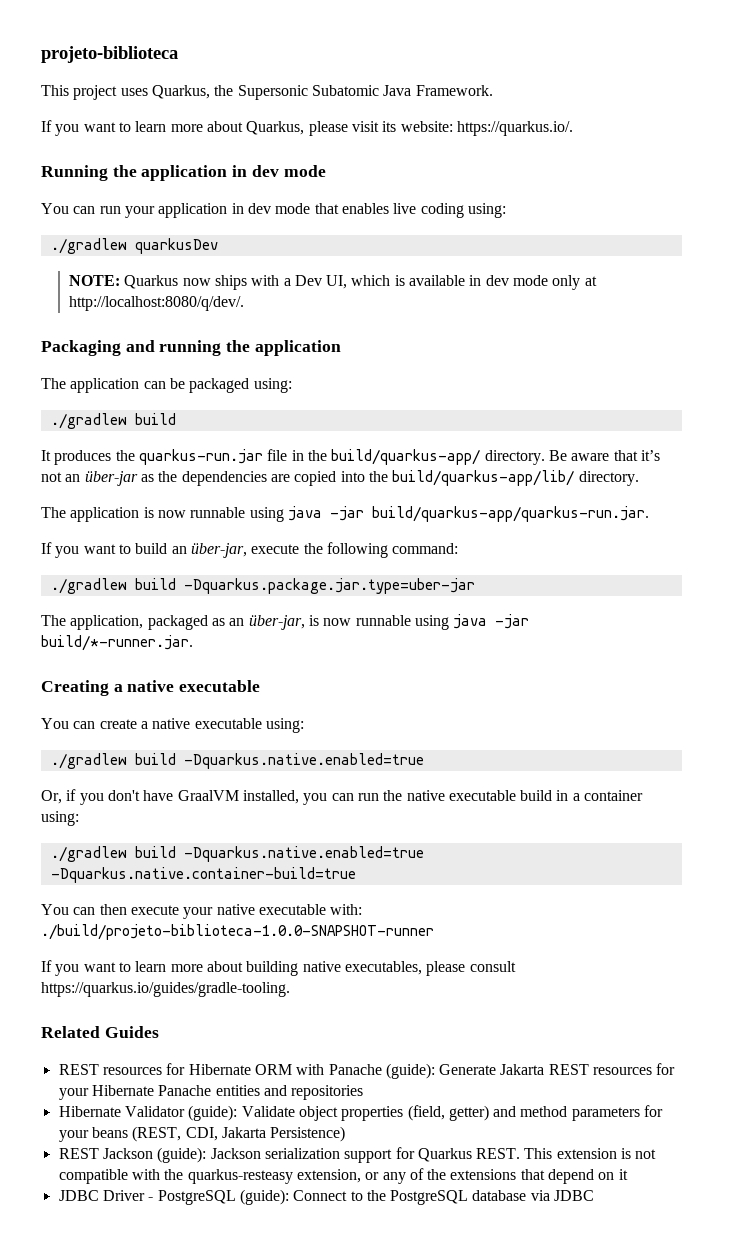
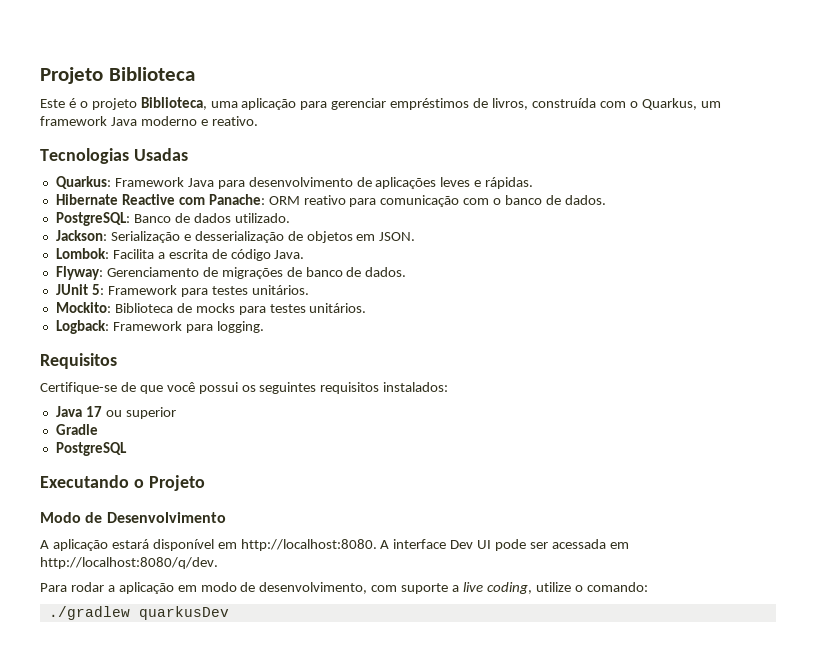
[41,46,178,63] [41,85,493,100] [41,120,573,136] [41,165,326,181] [41,203,506,218] [50,238,218,254] [68,275,597,290] [68,296,244,311] [41,340,341,356] [41,378,292,393] [50,413,176,429] [41,449,660,465] [41,470,639,486] [41,506,649,522] [41,542,459,558] [50,578,475,594] [41,614,530,630] [41,635,193,651] [41,680,261,696] [41,718,304,733] [50,753,424,769] [41,789,644,805] [41,811,79,826] [50,846,424,862] [50,867,356,883] [41,904,363,919] [41,924,434,940] [41,960,516,976] [41,982,290,997] [41,1026,159,1038] [58,1063,676,1079] [58,1085,364,1100] [58,1105,664,1121] [58,1126,346,1142] [58,1147,657,1163] [58,1168,628,1184] [58,1189,595,1205] projeto-biblioteca // This project uses Quarkus, the Supersonic Subatomic Java Framework. // If you want to learn more about Quarkus, please visit its website: https://quarkus.io/. // Running the application in dev mode // You can run your application in dev mode that enables live coding using: // ./gradlew quarkusDev // NOTE: Quarkus now ships with a Dev UI, which is available in dev mode only at http://localhost:8080/q/dev/. // Packaging and running the application // The application can be packaged using: // ./gradlew build // It produces the quarkus-run.jar file in the build/quarkus-app/ directory. Be aware that it’s not an über-jar as the dependencies are copied into the build/quarkus-app/lib/ directory. // The application is now runnable using java -jar build/quarkus-app/quarkus-run.jar. // If you want to build an über-jar, execute the following command: // ./gradlew build -Dquarkus.package.jar.type=uber-jar // The application, packaged as an über-jar, is now runnable using java -jar build/*-runner.jar. // Creating a native executable // You can create a native executable using: // ./gradlew build -Dquarkus.native.enabled=true // Or, if you don't have GraalVM installed, you can run the native executable build in a container using: // ./gradlew build -Dquarkus.native.enabled=true -Dquarkus.native.container-build=true // You can then execute your native executable with: ./build/projeto-biblioteca-1.0.0-SNAPSHOT-runner // If you want to learn more about building native executables, please consult https://quarkus.io/guides/gradle-tooling. // Related Guides // REST resources for Hibernate ORM with Panache (guide): Generate Jakarta REST resources for your Hibernate Panache entities and repositories // Hibernate Validator (guide): Validate object properties (field, getter) and method parameters for your beans (REST, CDI, Jakarta Persistence) // REST Jackson (guide): Jackson serialization support for Quarkus REST. This extension is not compatible with the quarkus-resteasy extension, or any of the extensions that depend on it // JDBC Driver - PostgreSQL (guide): Connect to the PostgreSQL database via JDBC -> [40,67,195,84] [40,97,721,110] [40,116,258,126] [40,148,188,164] [55,176,534,189] [55,194,606,207] [55,212,290,226] [55,230,416,243] [55,248,305,261] [55,266,407,280] [55,284,309,297] [55,302,367,315] [55,320,264,334] [40,353,117,369] [40,382,449,394] [55,406,176,419] [55,424,98,435] [55,442,127,456] [40,475,205,491] [40,512,226,523] [40,539,629,551] [40,557,218,569] [40,582,648,594] [48,606,229,620] Projeto Biblioteca // Este é o projeto Biblioteca, uma aplicação para gerenciar empréstimos de livros, construída com o Quarkus, um framework Java moderno e reativo. // Tecnologias Usadas // Quarkus: Framework Java para desenvolvimento de aplicações leves e rápidas. // Hibernate Reactive com Panache: ORM reativo para comunicação com o banco de dados. // PostgreSQL: Banco de dados utilizado. // Jackson: Serialização e desserialização de objetos em JSON. // Lombok: Facilita a escrita de código Java. // Flyway: Gerenciamento de migrações de banco de dados. // JUnit 5: Framework para testes unitários. // Mockito: Biblioteca de mocks para testes unitários. // Logback: Framework para logging. // Requisitos // Certifique-se de que você possui os seguintes requisitos instalados: // Java 17 ou superior // Gradle // PostgreSQL // Executando o Projeto // Modo de Desenvolvimento // A aplicação estará disponível em http://localhost:8080. A interface Dev UI pode ser acessada em http://localhost:8080/q/dev. // Para rodar a aplicação em modo de desenvolvimento, com suporte a live coding, utilize o comando: // ./gradlew quarkusDev

